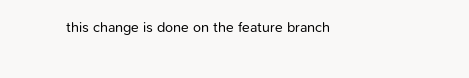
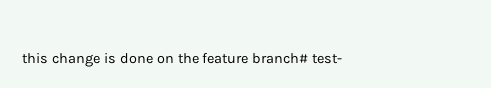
[287,22,330,32] branch -> [252,53,343,64] branch# test-

